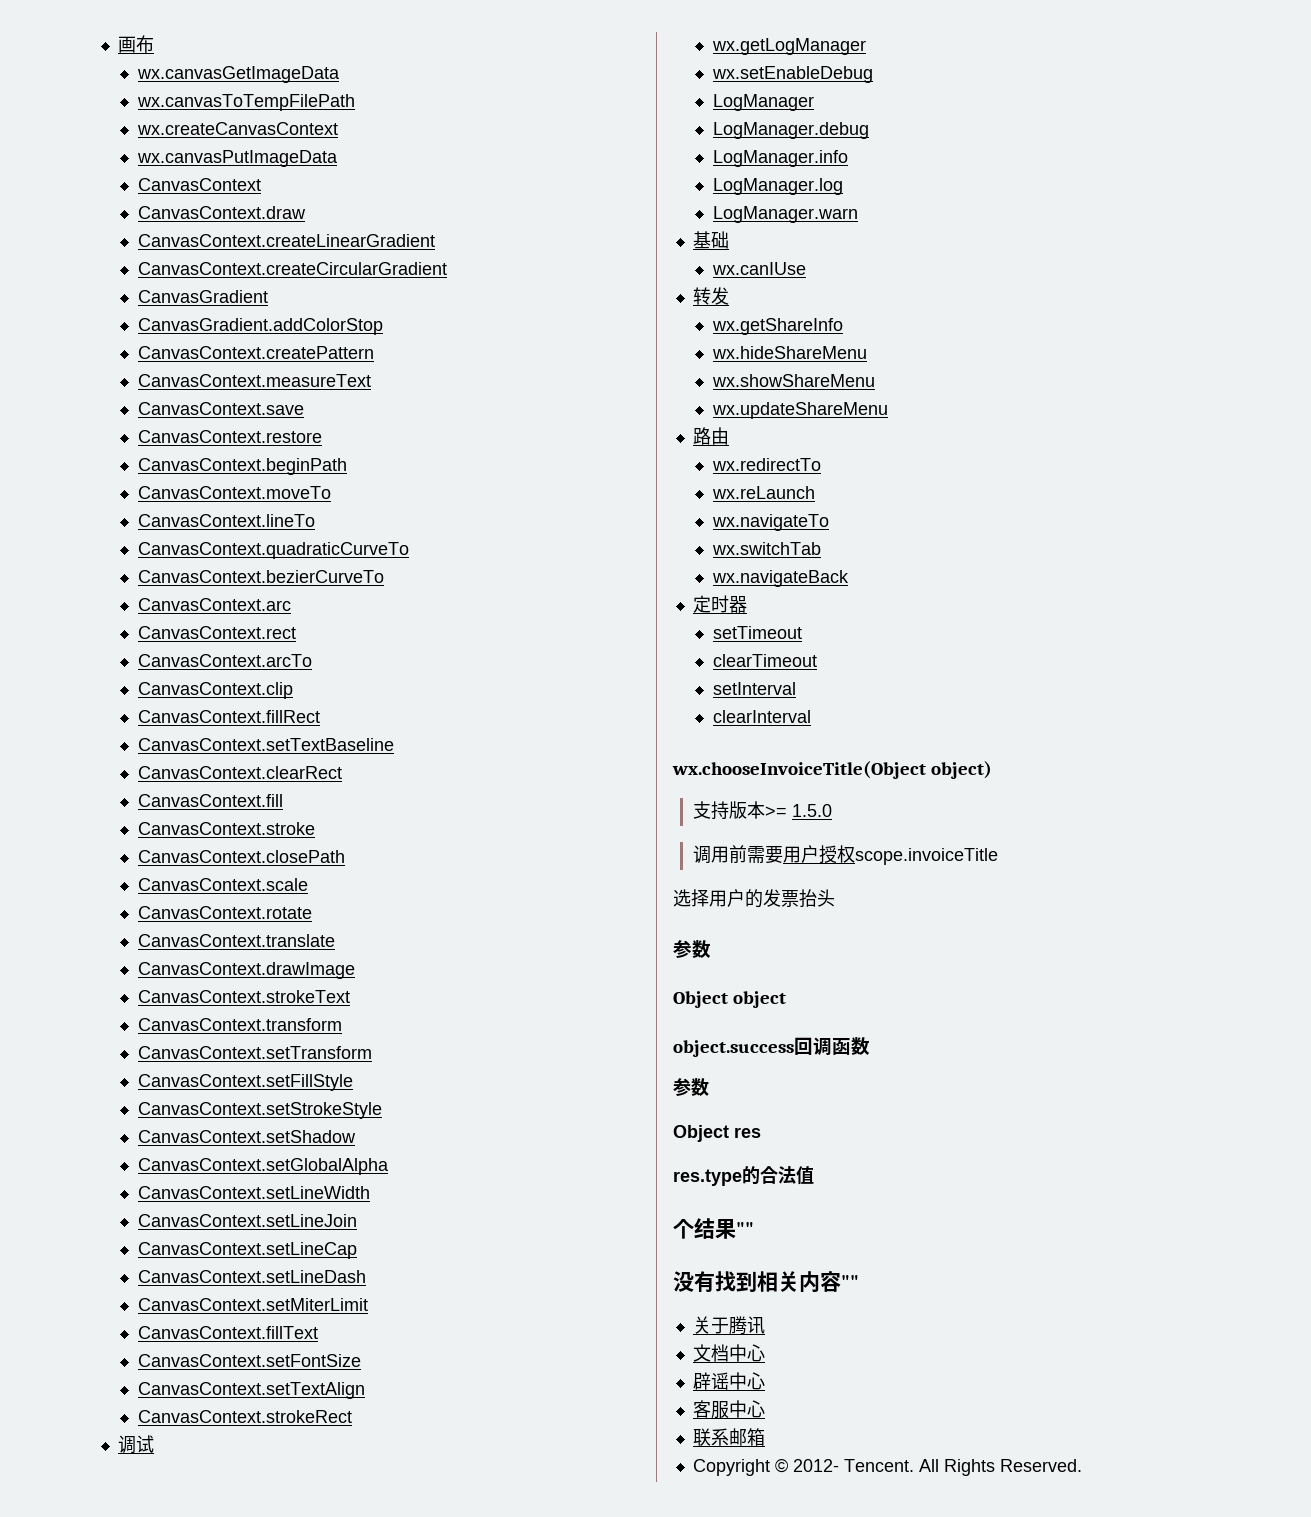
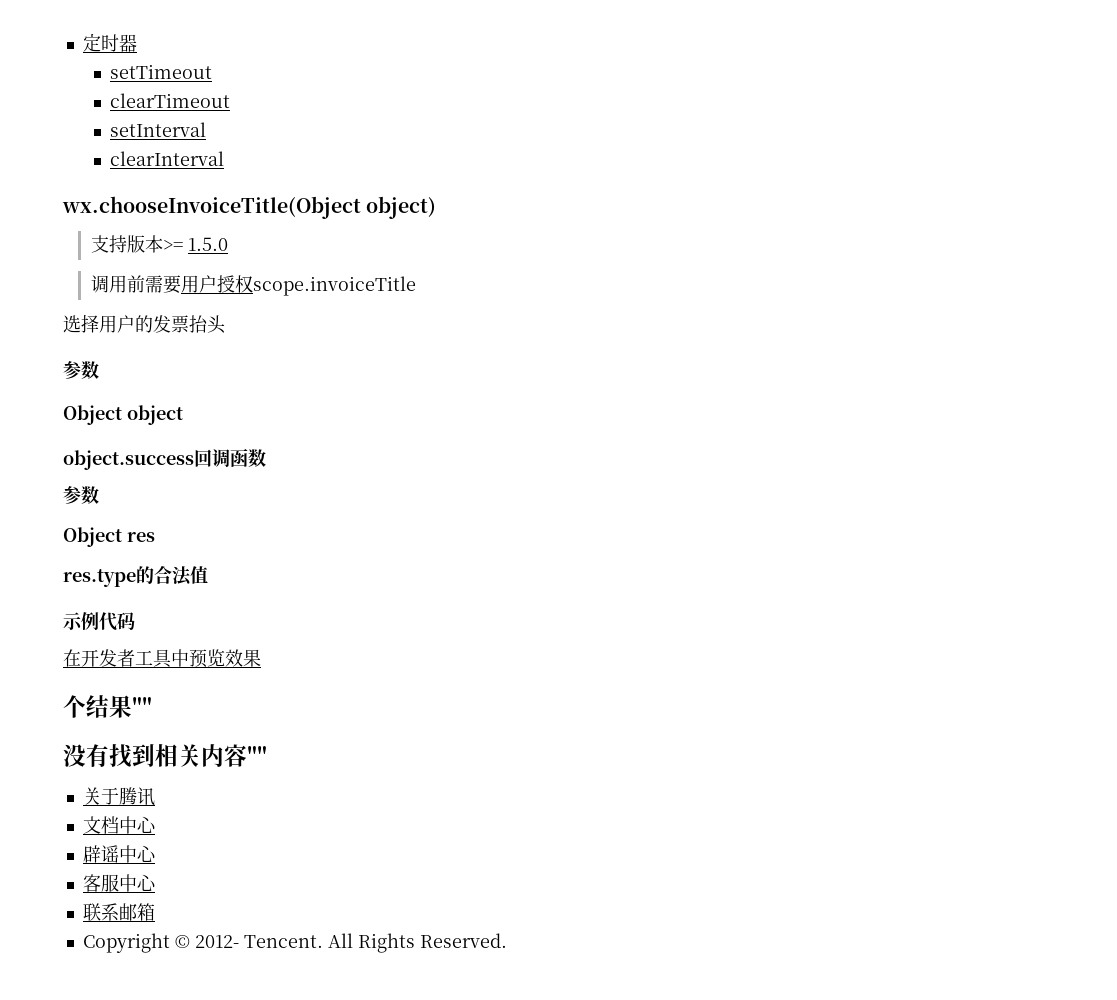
[117,35,154,53] [136,66,340,83] [136,94,355,111] [136,122,338,135] [136,150,338,167] [137,178,261,191] [137,206,306,219] [137,234,435,247] [137,262,447,275] [137,290,268,303] [137,318,383,335] [137,346,374,359] [137,374,371,387] [137,402,304,415] [137,430,322,443] [137,458,347,475] [137,486,331,499] [137,514,315,527] [137,542,409,559] [137,570,384,583] [137,598,291,611] [137,626,296,639] [137,654,312,667] [137,682,293,699] [137,710,320,723] [137,738,394,751] [137,766,342,779] [137,794,283,807] [137,822,315,835] [137,850,345,863] [137,878,308,891] [137,906,312,919] [137,934,335,947] [137,962,355,979] [137,990,350,1003] [137,1018,342,1031] [137,1046,372,1059] [137,1074,353,1091] [137,1102,382,1119] [137,1130,356,1143] [137,1158,389,1175] [137,1186,370,1199] [137,1214,357,1227] [137,1242,357,1259] [137,1270,366,1283] [137,1298,368,1311] [137,1326,318,1339] [137,1354,361,1367] [137,1382,365,1399] [137,1410,352,1423] [117,1435,154,1454] [711,38,866,55] [711,66,873,83] [712,94,814,111] [712,122,869,139] [712,150,848,167] [712,178,843,195] [712,206,858,223] [692,231,729,249] [711,262,806,275] [692,287,729,305] [711,318,843,335] [711,346,867,359] [711,374,875,387] [711,402,888,419] [692,427,729,445] [711,458,821,471] [711,486,815,499] [711,514,829,531] [711,542,821,555] [711,570,849,587] 画布 // wx.canvasGetImageData // wx.canvasToTempFilePath // wx.createCanvasContext // wx.canvasPutImageData // CanvasContext // CanvasContext.draw // CanvasContext.createLinearGradient // CanvasContext.createCircularGradient // CanvasGradient // CanvasGradient.addColorStop // CanvasContext.createPattern // CanvasContext.measureText // CanvasContext.save // CanvasContext.restore // CanvasContext.beginPath // CanvasContext.moveTo // CanvasContext.lineTo // CanvasContext.quadraticCurveTo // CanvasContext.bezierCurveTo // CanvasContext.arc // CanvasContext.rect // CanvasContext.arcTo // CanvasContext.clip // CanvasContext.fillRect // CanvasContext.setTextBaseline // CanvasContext.clearRect // CanvasContext.fill // CanvasContext.stroke // CanvasContext.closePath // CanvasContext.scale // CanvasContext.rotate // CanvasContext.translate // CanvasContext.drawImage // CanvasContext.strokeText // CanvasContext.transform // CanvasContext.setTransform // CanvasContext.setFillStyle // CanvasContext.setStrokeStyle // CanvasContext.setShadow // CanvasContext.setGlobalAlpha // CanvasContext.setLineWidth // CanvasContext.setLineJoin // CanvasContext.setLineCap // CanvasContext.setLineDash // CanvasContext.setMiterLimit // CanvasContext.fillText // CanvasContext.setFontSize // CanvasContext.setTextAlign // CanvasContext.strokeRect // 调试 // wx.getLogManager // wx.setEnableDebug // LogManager // LogManager.debug // LogManager.info // LogManager.log // LogManager.warn // 基础 // wx.canIUse // 转发 // wx.getShareInfo // wx.hideShareMenu // wx.showShareMenu // wx.updateShareMenu // 路由 // wx.redirectTo // wx.reLaunch // wx.navigateTo // wx.switchTab // wx.navigateBack // -> (82, 42) none
(814, 1175) none -> [63,612,135,631] [63,649,261,668] // 示例代码 // 在开发者工具中预览效果

